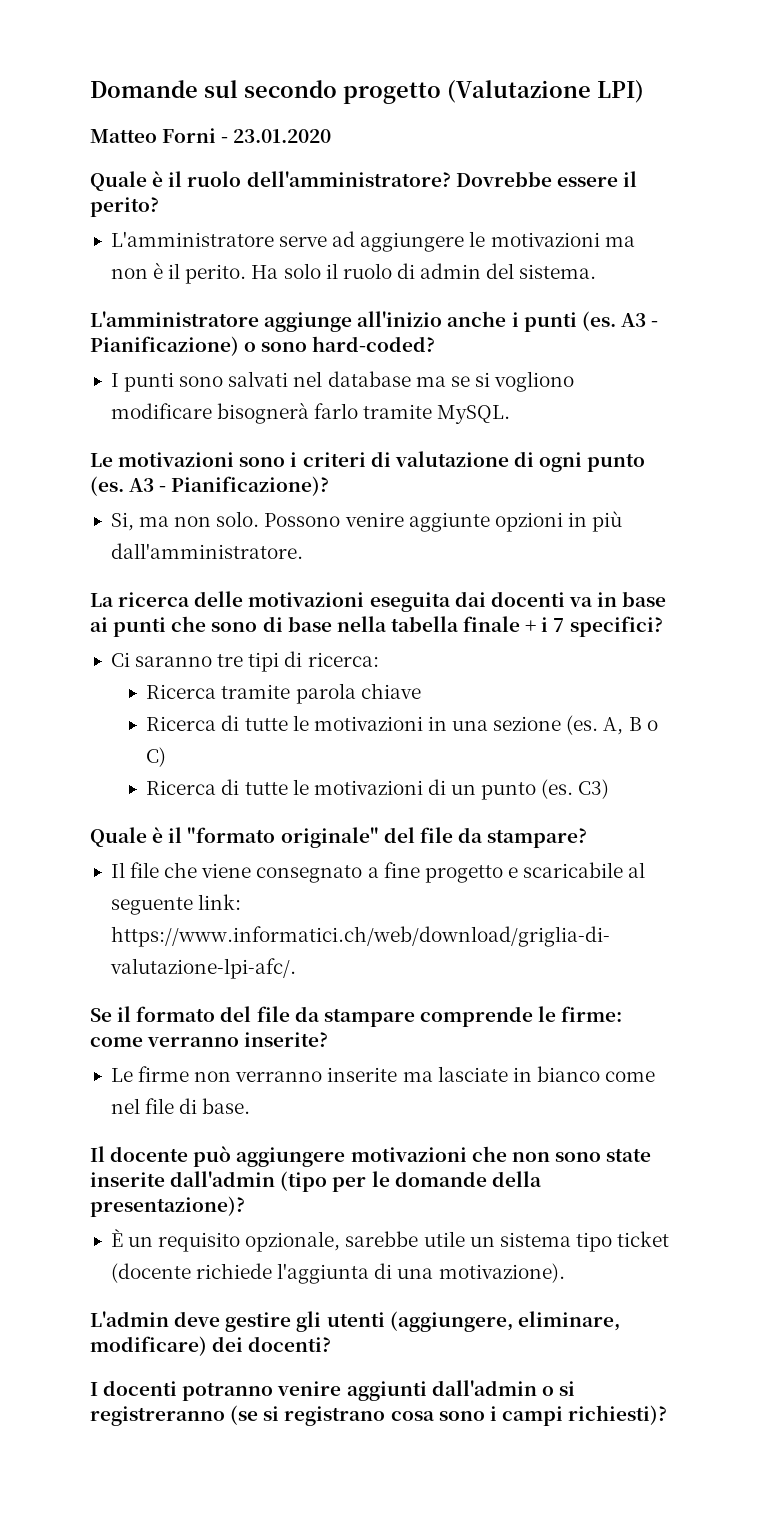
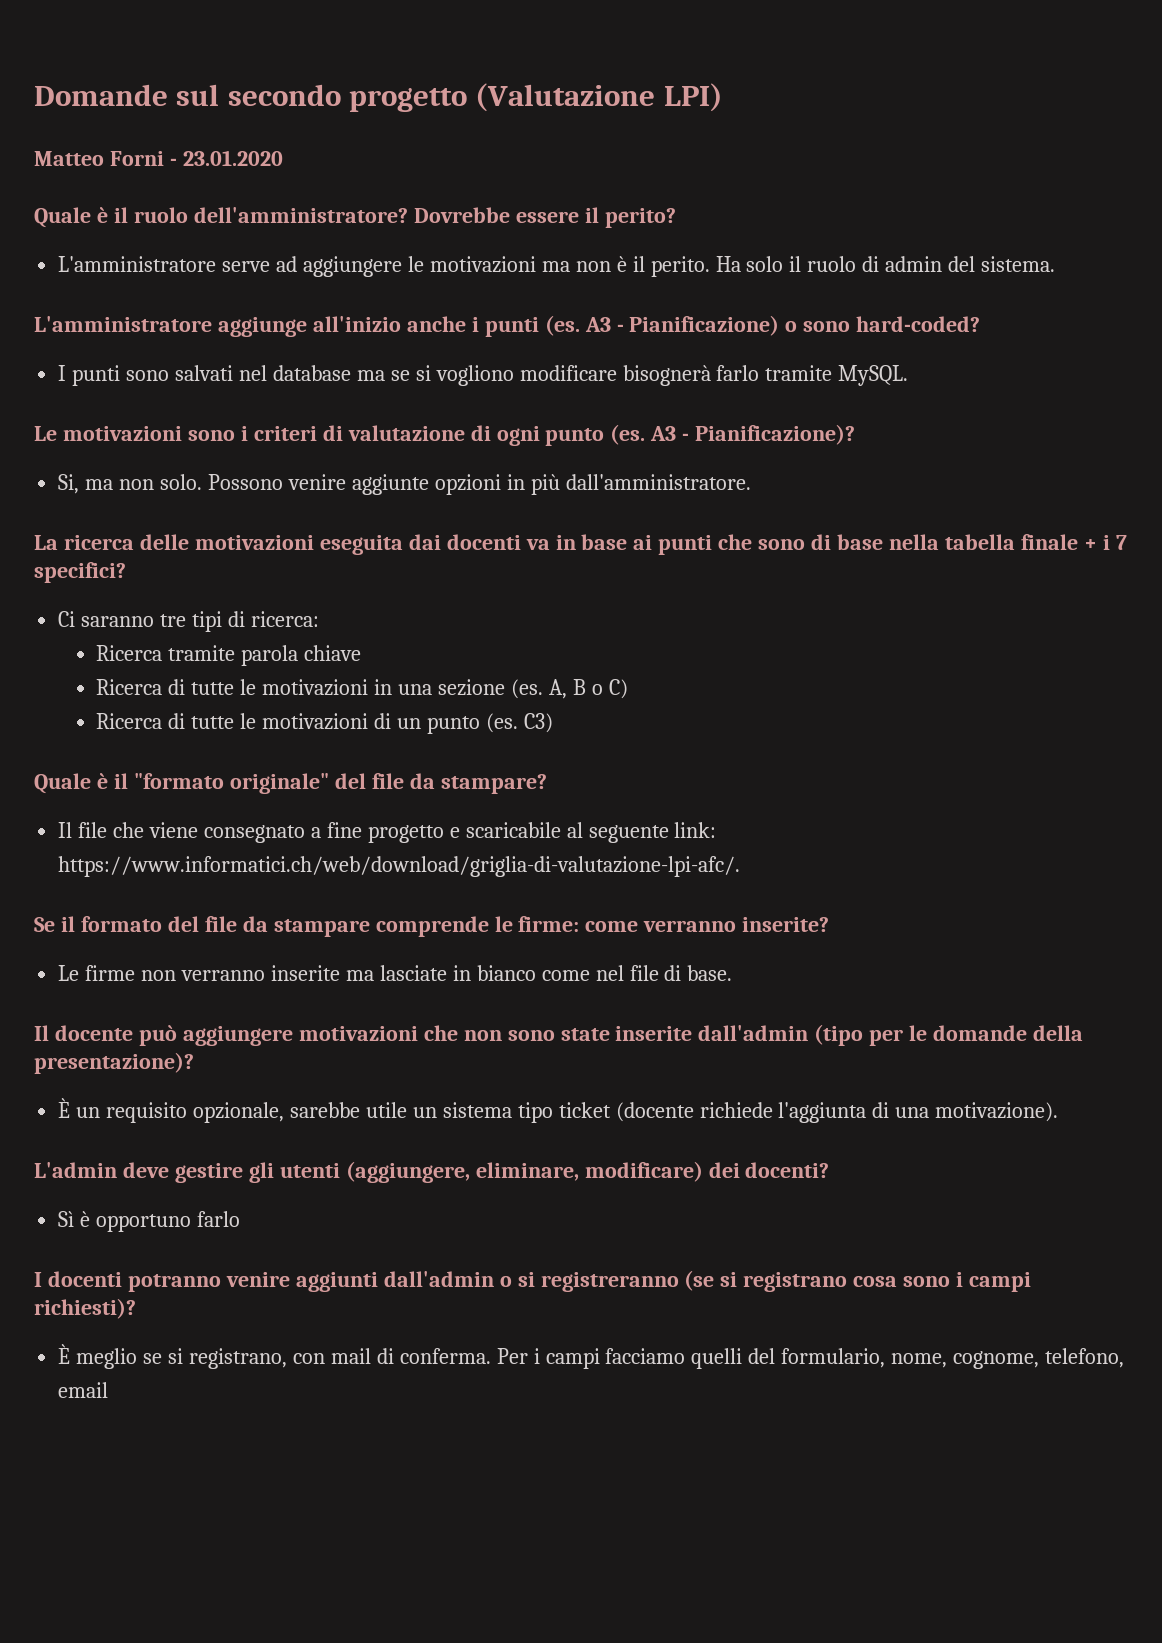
(332, 1344) none -> [58,1211,241,1232] // Sì è opportuno farlo
(668, 1415) none -> [58,1344,1125,1369] [58,1382,109,1398] // È meglio se si registrano, con mail di conferma. Per i campi facciamo quelli del formulario, nome, cognome, telefono, email

